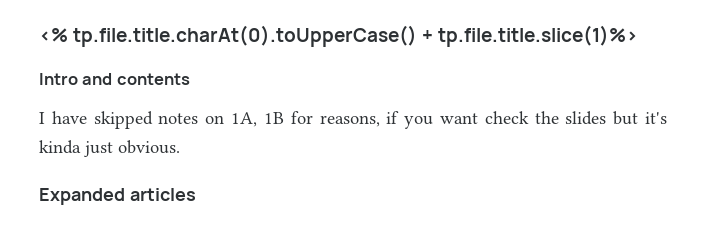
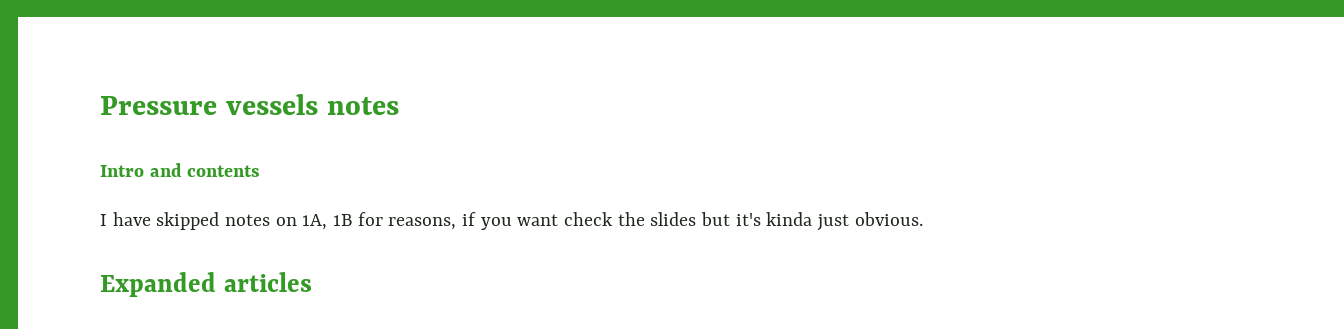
[39,25,639,47] <% tp.file.title.charAt(0).toUpperCase() + tp.file.title.slice(1)%> -> [100,94,399,115] Pressure vessels notes

